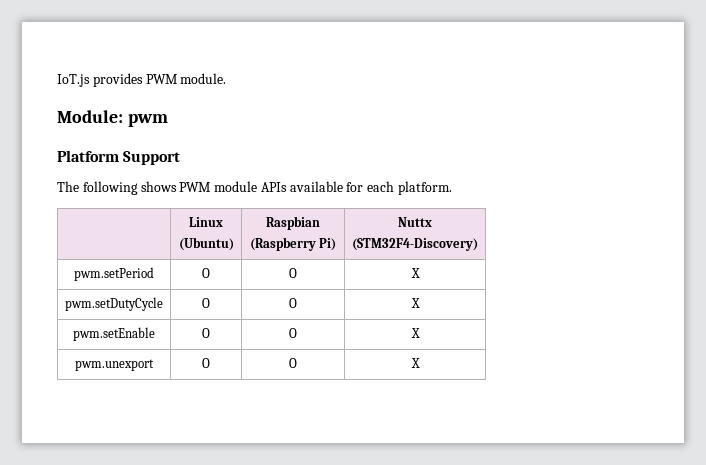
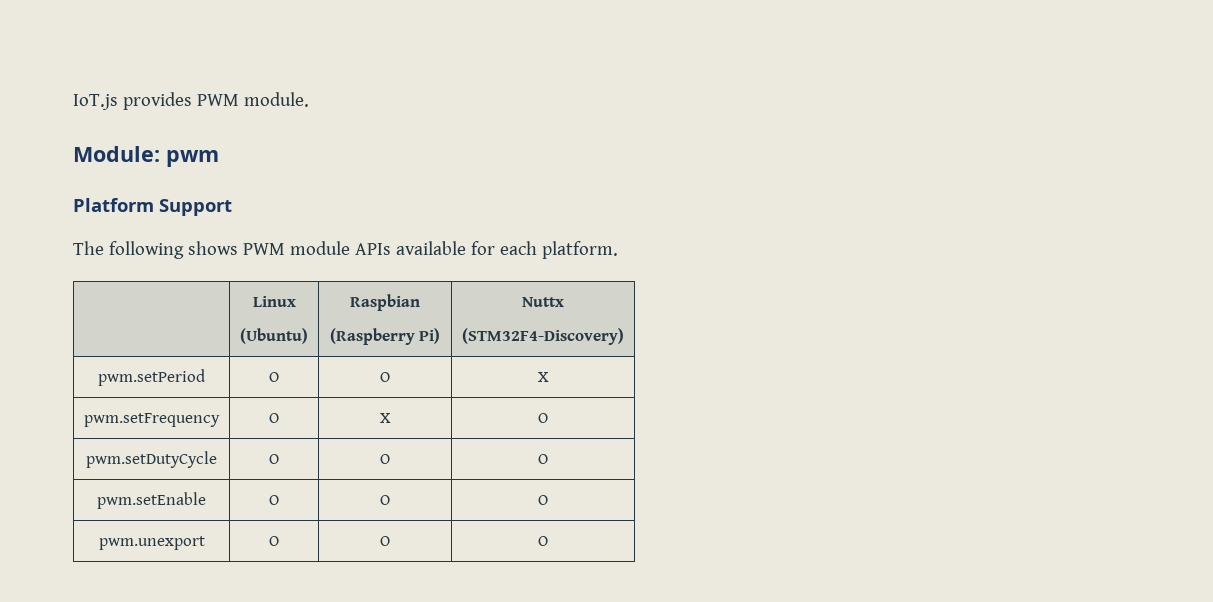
(420, 273) none -> [84,413,220,427] [269,413,279,423] [379,413,391,423] [538,413,548,423] // pwm.setFrequency | O | X | O
[410,298,420,308] X -> [538,454,548,464] O
[410,328,420,338] X -> [538,495,548,505] O
[410,358,420,368] X -> [538,536,548,546] O

